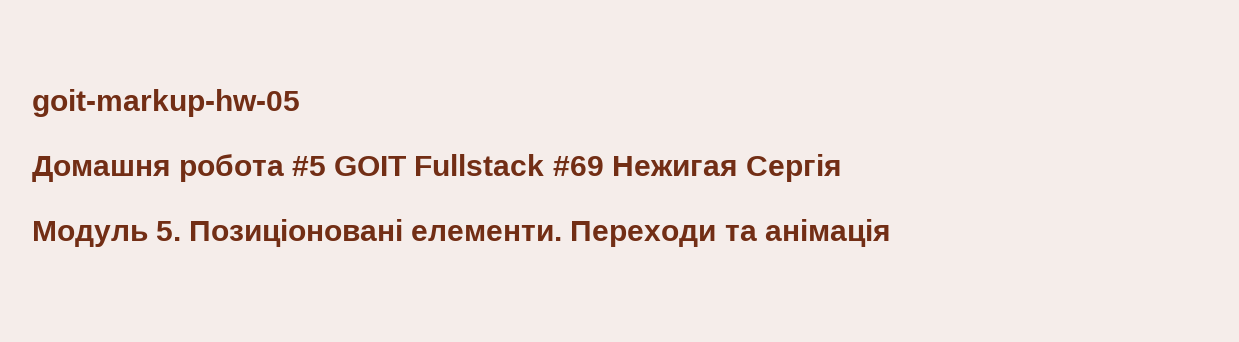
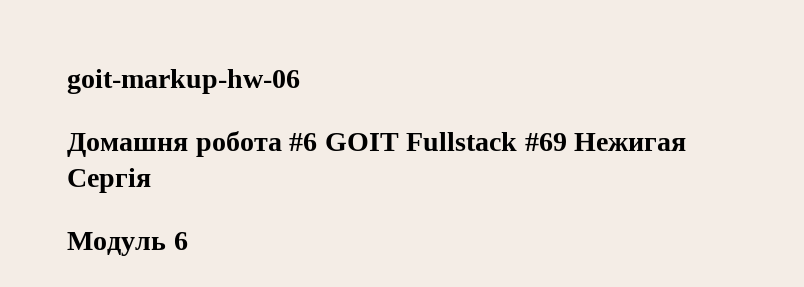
[32,89,300,117] goit-markup-hw-05 -> [67,69,300,94] goit-markup-hw-06
[292,156,327,176] #5 -> [289,133,318,151] #6
[156,219,891,247] 5. Позиціоновані елементи. Переходи та анімація -> [173,232,188,250] 6

